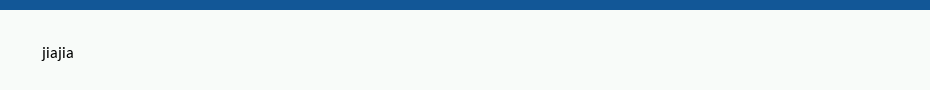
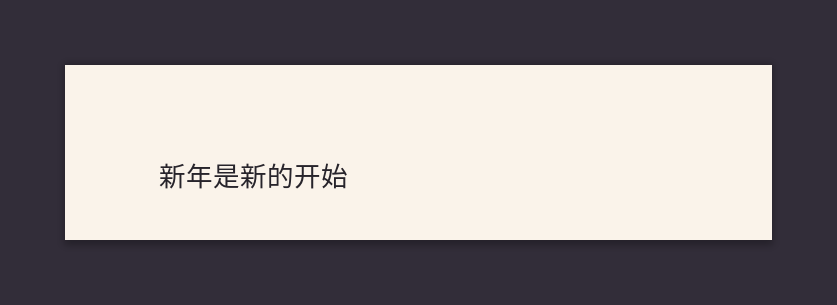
[41,47,74,61] jiajia -> [159,163,348,189] 新年是新的开始

